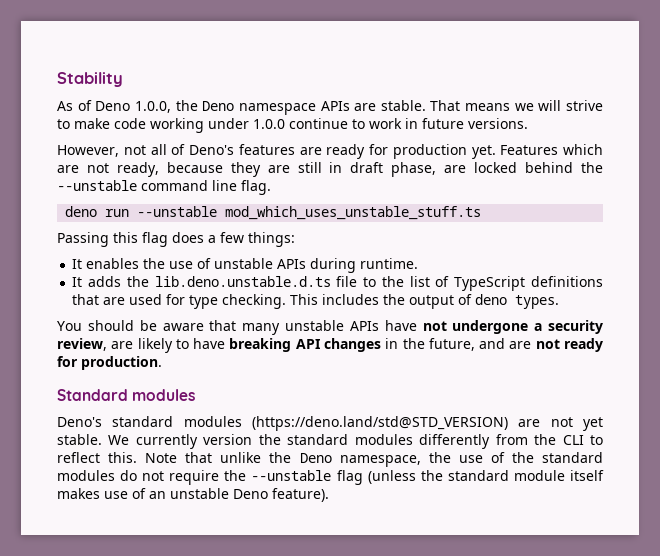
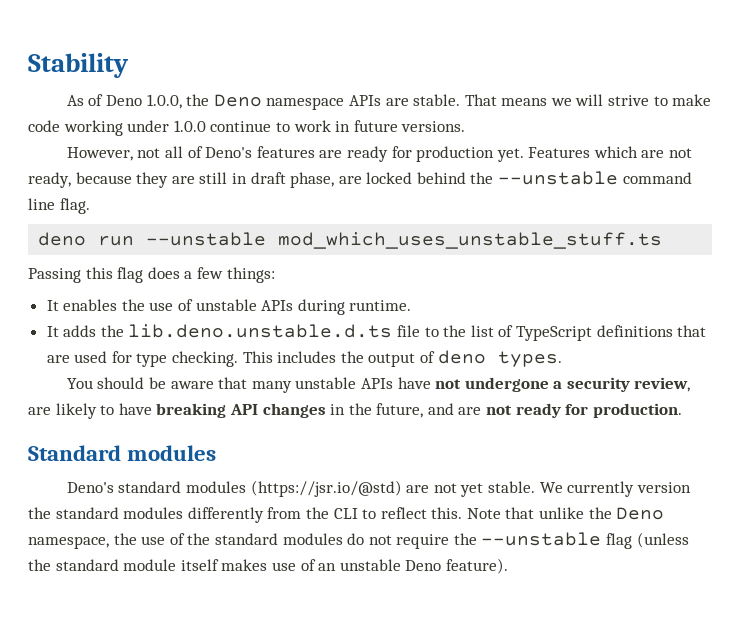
[252,416,508,431] (https://deno.land/std@STD_VERSION) -> [250,480,402,497] (https://jsr.io/@std)

